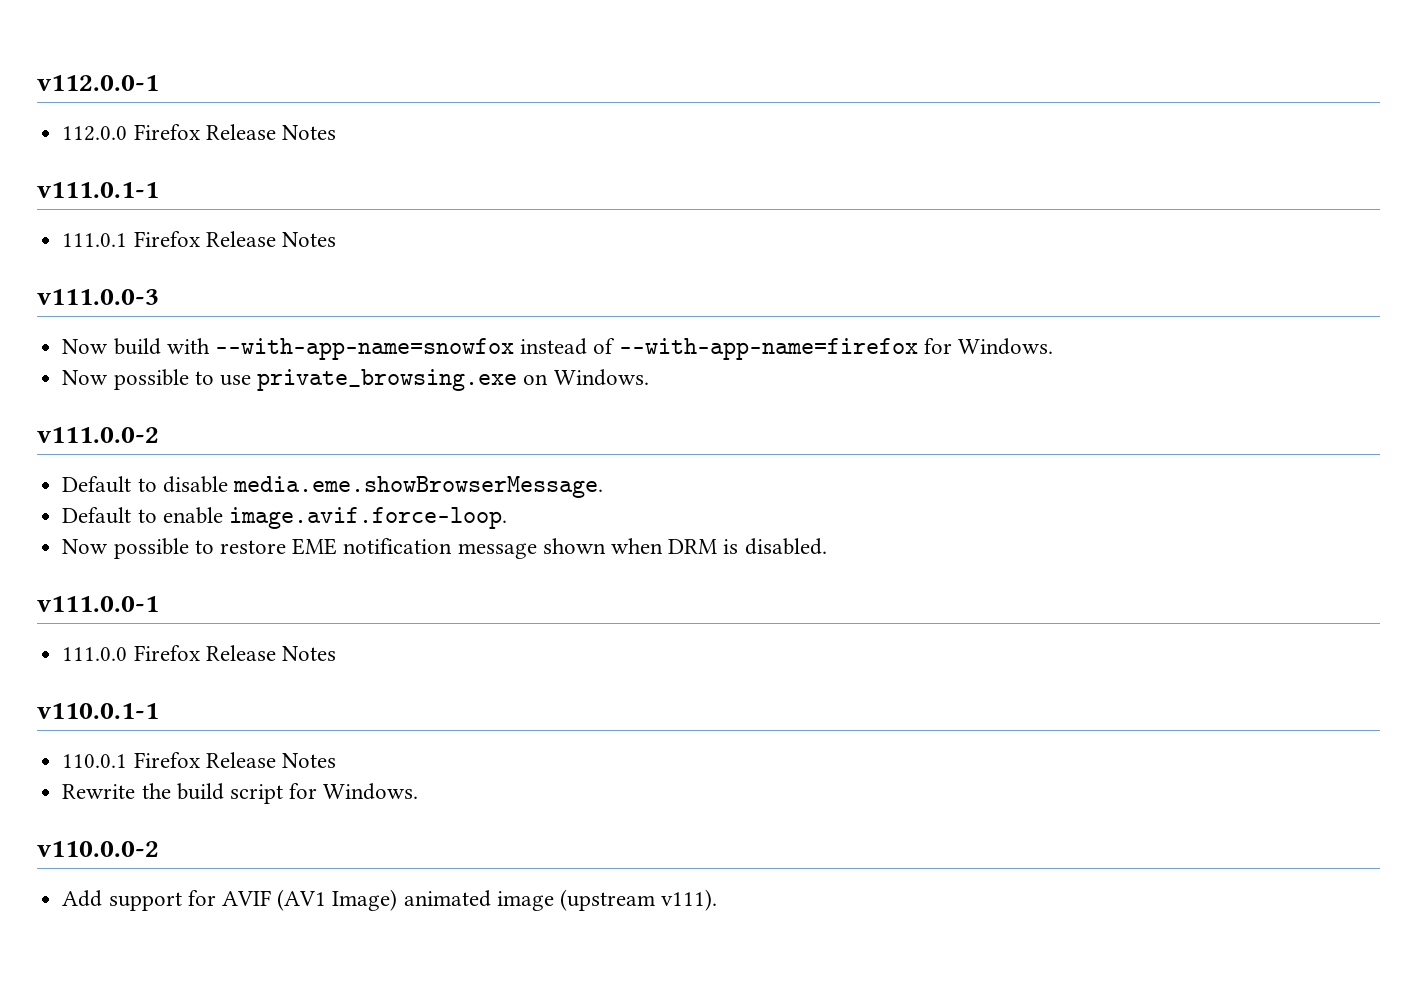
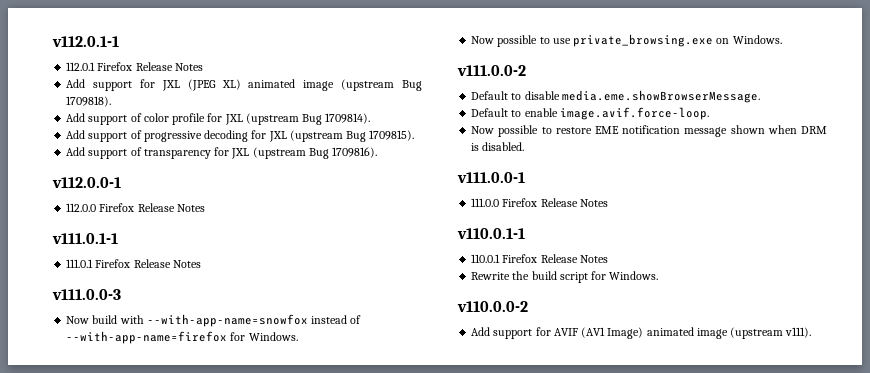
(37, 83) none -> [52,36,119,47] [66,62,203,71] [66,79,422,91] [66,96,112,107] [66,113,371,125] [66,130,415,142] [66,147,378,159] v112.0.1-1 // 112.0.1 Firefox Release Notes // Add support for JXL (JPEG XL) animated image (upstream Bug 1709818). // Add support of color profile for JXL (upstream Bug 1709814). // Add support of progressive decoding for JXL (upstream Bug 1709815). // Add support of transparency for JXL (upstream Bug 1709816). //

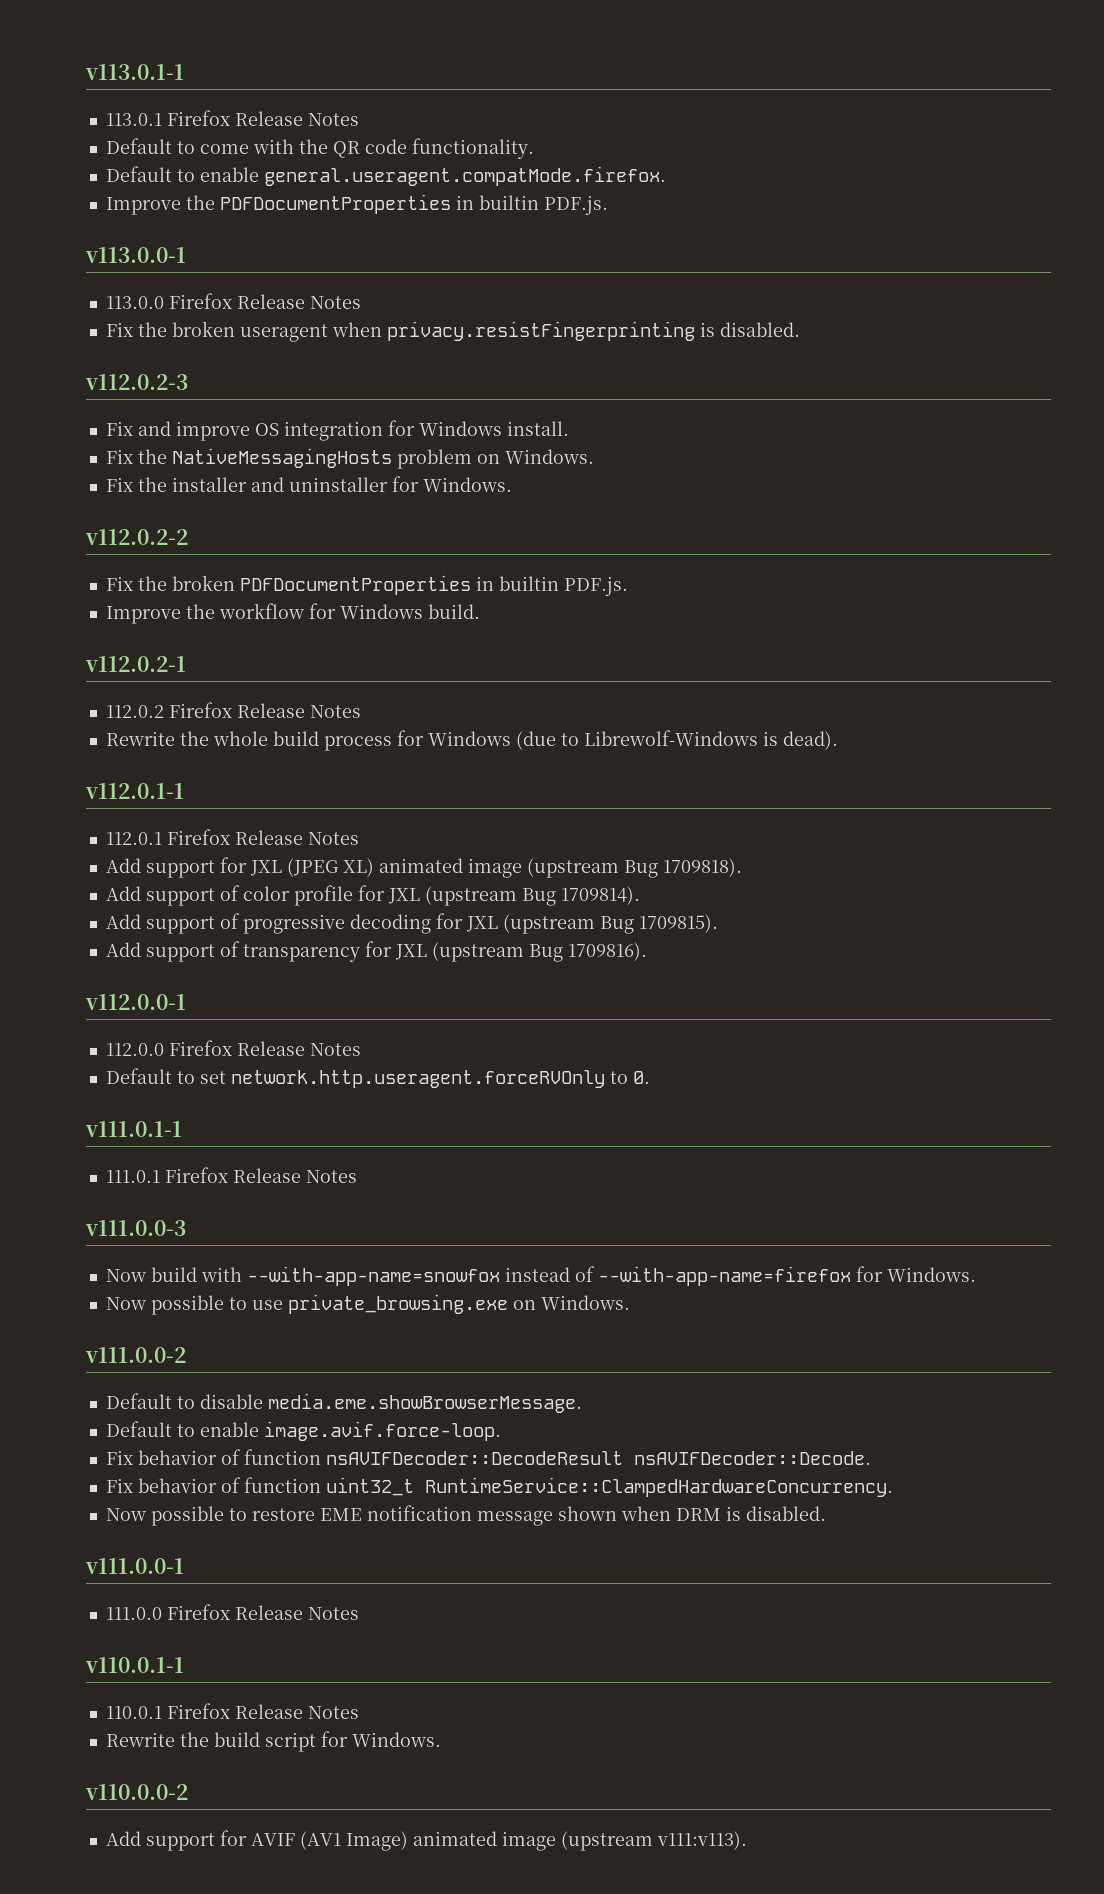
(52, 41) none -> [85,64,184,80] [105,110,359,126] [105,138,534,159] [105,166,666,186] [105,194,608,215] [85,247,186,263] [105,293,361,309] [105,321,800,342] [85,374,188,390] [105,420,569,441] [105,448,594,469] [105,476,512,492] [85,529,188,545] [105,575,628,596] [105,603,480,624] [85,656,186,672] [105,702,361,718] [105,730,838,751] v113.0.1-1 // 113.0.1 Firefox Release Notes // Default to come with the QR code functionality. // Default to enable general.useragent.compatMode.firefox. // Improve the PDFDocumentProperties in builtin PDF.js. // v113.0.0-1 // 113.0.0 Firefox Release Notes // Fix the broken useragent when privacy.resistFingerprinting is disabled. // v112.0.2-3 // Fix and improve OS integration for Windows install. // Fix the NativeMessagingHosts problem on Windows. // Fix the installer and uninstaller for Windows. // v112.0.2-2 // Fix the broken PDFDocumentProperties in builtin PDF.js. // Improve the workflow for Windows build. // v112.0.2-1 // 112.0.2 Firefox Release Notes // Rewrite the whole build process for Windows (due to Librewolf-Windows is dead). //
(205, 208) none -> [105,1068,650,1088] // Default to set network.http.useragent.forceRVOnly to 0.
(709, 113) none -> [105,1449,871,1465] [105,1477,893,1497] // Fix behavior of function nsAVIFDecoder::DecodeResult nsAVIFDecoder::Decode. // Fix behavior of function uint32_t RuntimeService::ClampedHardwareConcurrency.
[785,327,812,338] v111). -> [656,1831,747,1850] v111:v113).

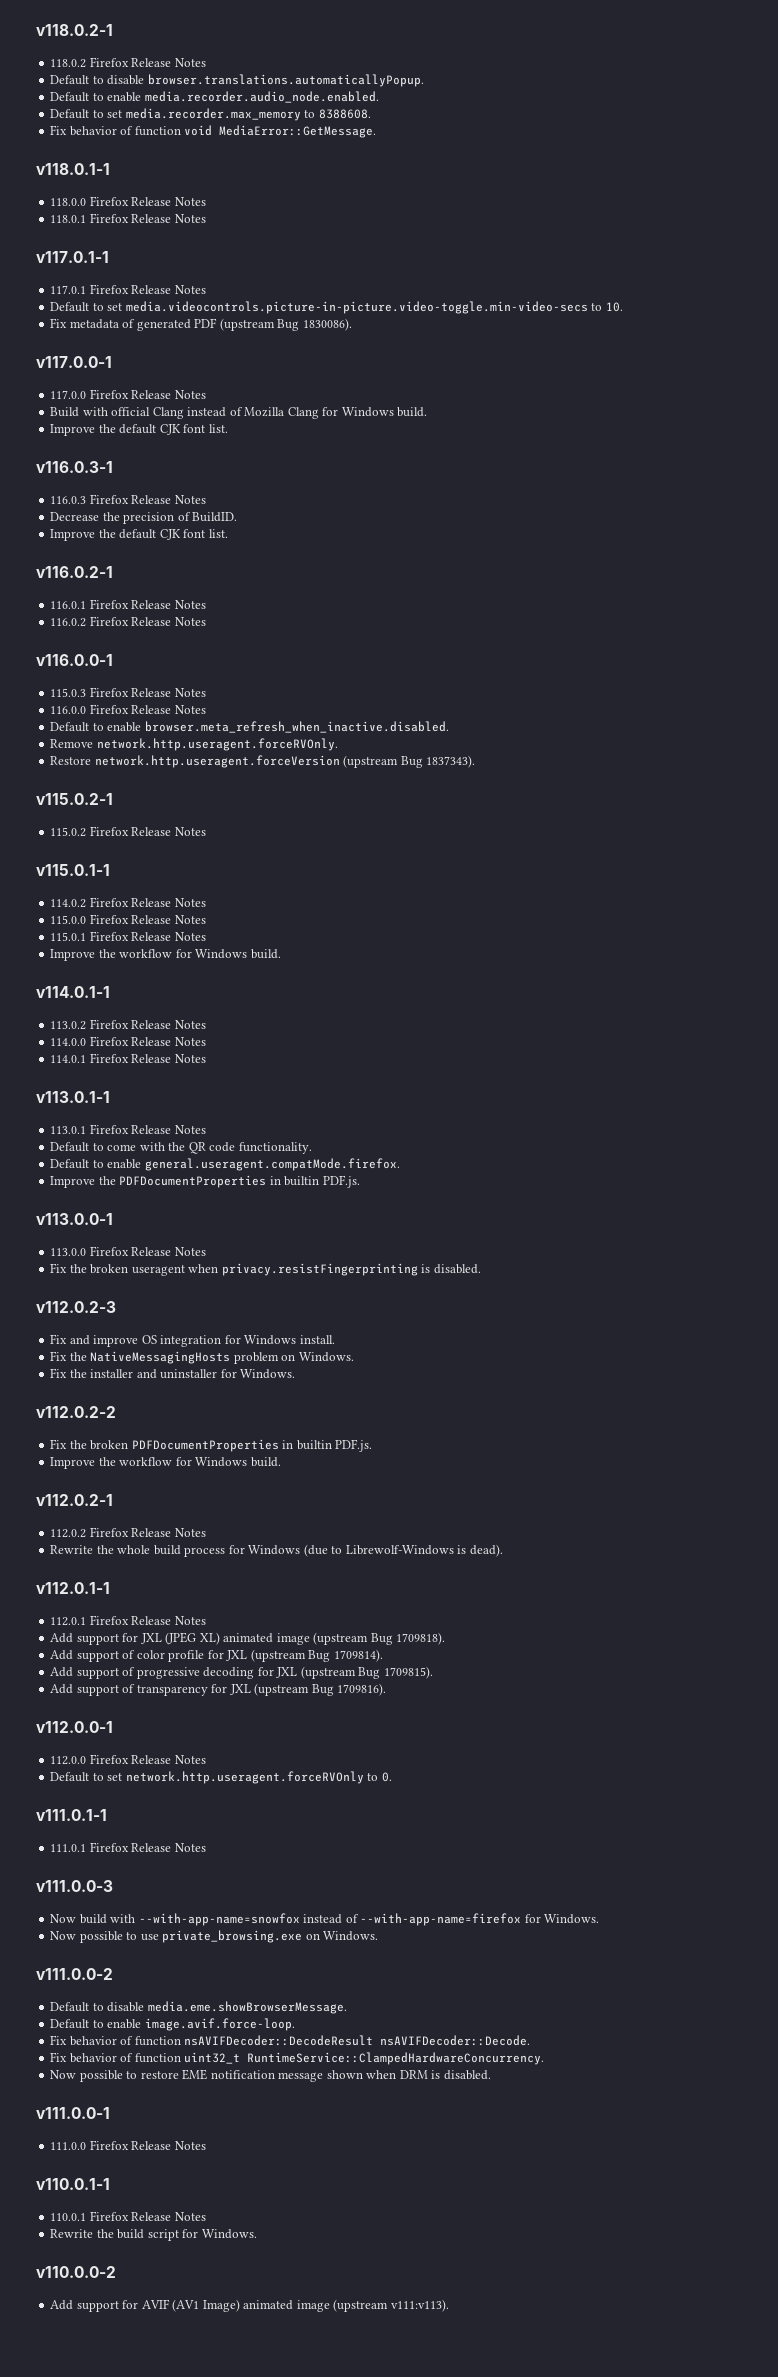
(85, 72) none -> [36,24,113,36] [50,57,206,68] [50,74,424,87] [50,91,379,103] [50,108,371,121] [50,125,377,138] [36,163,110,175] [50,196,206,206] [50,213,206,223] [36,251,109,263] [50,284,206,294] [50,301,623,314] [50,318,352,331] [36,356,112,368] [50,389,206,399] [50,407,428,419] [50,424,228,436] [36,461,113,473] [50,494,206,504] [50,512,238,524] [50,529,228,541] [36,566,113,578] [50,599,206,609] [50,616,206,627] [36,654,113,666] [50,687,206,697] [50,704,206,714] [50,721,449,733] [50,738,338,751] [50,755,476,768] [36,793,113,805] [50,826,206,837] [36,864,110,876] [50,897,206,908] [50,914,206,924] [50,931,206,941] [50,949,281,961] [36,986,110,998] [50,1019,206,1030] [50,1036,206,1046] [50,1053,206,1063] v118.0.2-1 // 118.0.2 Firefox Release Notes // Default to disable browser.translations.automaticallyPopup. // Default to enable media.recorder.audio_node.enabled. // Default to set media.recorder.max_memory to 8388608. // Fix behavior of function void MediaError::GetMessage. // v118.0.1-1 // 118.0.0 Firefox Release Notes // 118.0.1 Firefox Release Notes // v117.0.1-1 // 117.0.1 Firefox Release Notes // Default to set media.videocontrols.picture-in-picture.video-toggle.min-video-secs to 10. // Fix metadata of generated PDF (upstream Bug 1830086). // v117.0.0-1 // 117.0.0 Firefox Release Notes // Build with official Clang instead of Mozilla Clang for Windows build. // Improve the default CJK font list. // v116.0.3-1 // 116.0.3 Firefox Release Notes // Decrease the precision of BuildID. // Improve the default CJK font list. // v116.0.2-1 // 116.0.1 Firefox Release Notes // 116.0.2 Firefox Release Notes // v116.0.0-1 // 115.0.3 Firefox Release Notes // 116.0.0 Firefox Release Notes // Default to enable browser.meta_refresh_when_inactive.disabled. // Remove network.http.useragent.forceRVOnly. // Restore network.http.useragent.forceVersion (upstream Bug 1837343). // v115.0.2-1 // 115.0.2 Firefox Release Notes // v115.0.1-1 // 114.0.2 Firefox Release Notes // 115.0.0 Firefox Release Notes // 115.0.1 Firefox Release Notes // Improve the workflow for Windows build. // v114.0.1-1 // 113.0.2 Firefox Release Notes // 114.0.0 Firefox Release Notes // 114.0.1 Firefox Release Notes //

